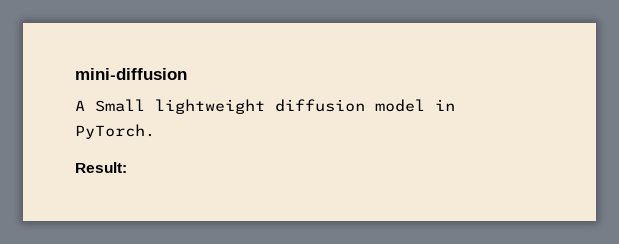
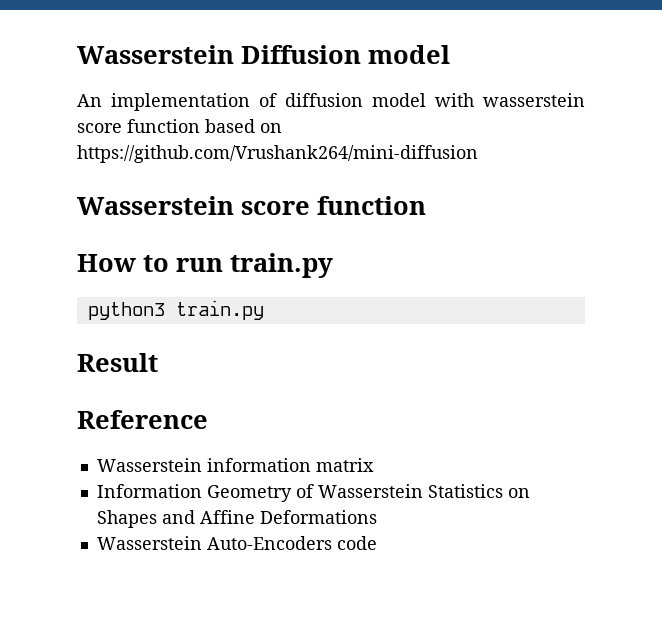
[75,68,187,80] [75,99,455,114] [75,124,155,139] [75,162,127,173] mini-diffusion // A Small lightweight diffusion model in PyTorch. // Result: -> [77,45,450,64] [77,93,585,111] [77,119,282,133] [77,145,478,163] [77,196,426,215] [77,253,333,278] [87,300,264,320] [77,353,158,372] [77,410,208,429] [96,458,374,472] [96,484,530,502] [96,510,377,528] [96,536,377,550] Wasserstein Diffusion model // An implementation of diffusion model with wasserstein score function based on https://github.com/Vrushank264/mini-diffusion // Wasserstein score function // How to run train.py // python3 train.py // Result // Reference // Wasserstein information matrix // Information Geometry of Wasserstein Statistics on Shapes and Affine Deformations // Wasserstein Auto-Encoders code

